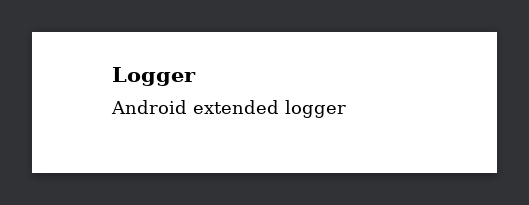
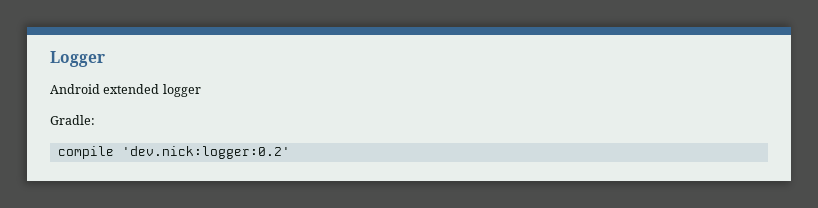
(346, 109) none -> [50,115,95,125] [57,146,290,159] // Gradle: // compile 'dev.nick:logger:0.2'

